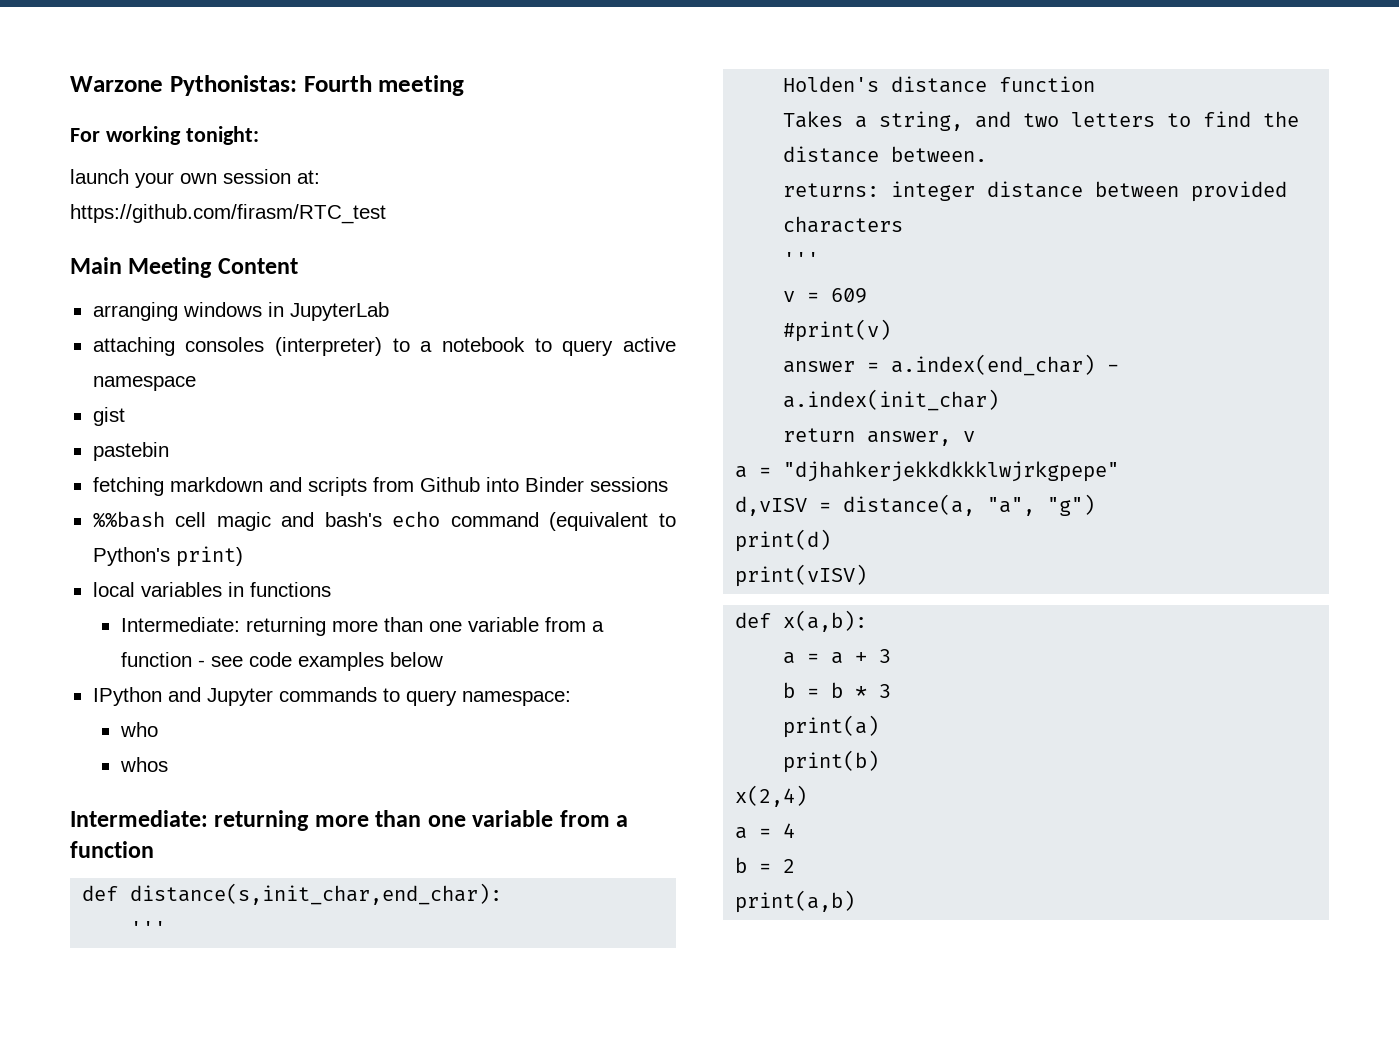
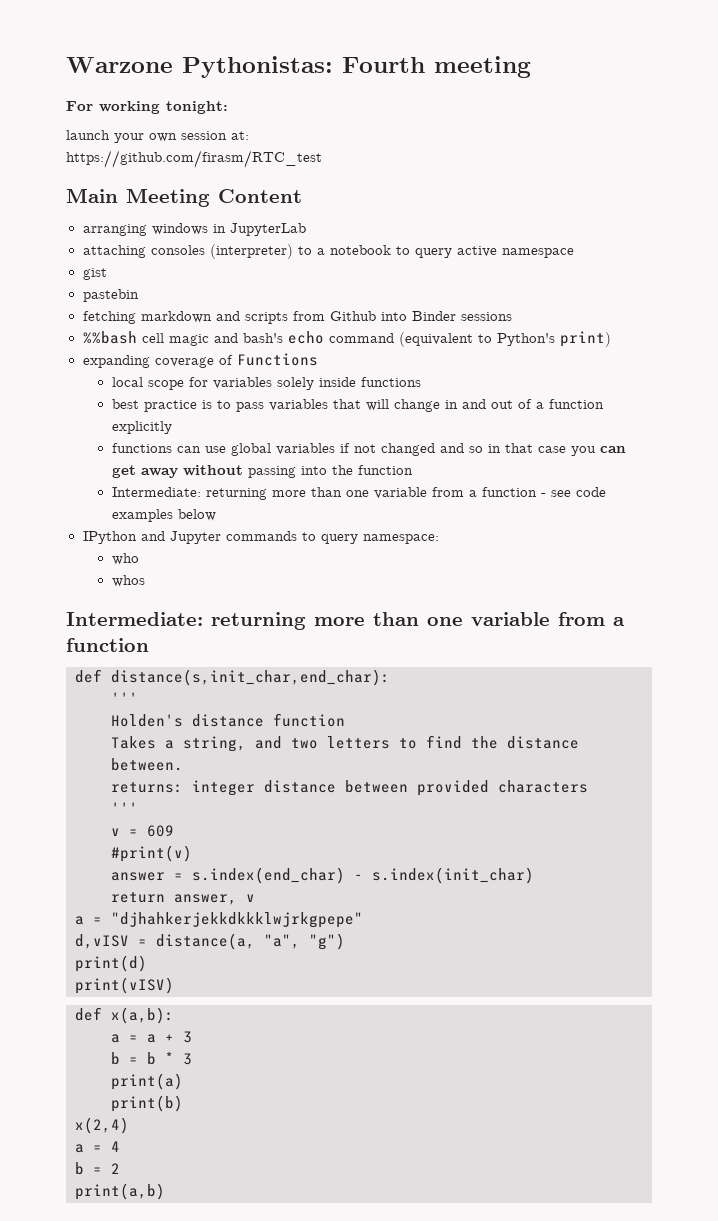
[92,582,331,597] local variables in functions -> [82,353,318,368] [111,377,421,390] [111,399,604,412] [111,421,172,434] [111,443,626,456] [111,465,413,478] expanding coverage of Functions // local scope for variables solely inside functions // best practice is to pass variables that will change in and out of a function explicitly // functions can use global variables if not changed and so in that case you can get away without passing into the function
[891,354,1120,376] [783,389,1000,411] a.index(end_char) - a.index(init_char) -> [192,867,534,884] s.index(end_char) - s.index(init_char)

